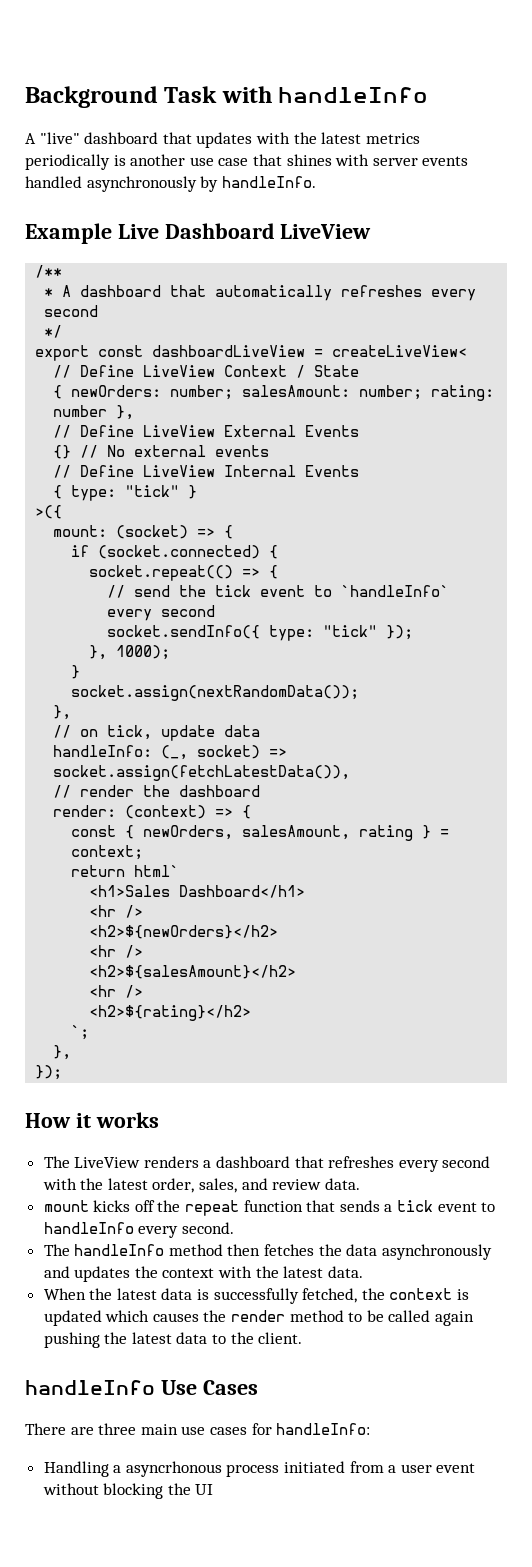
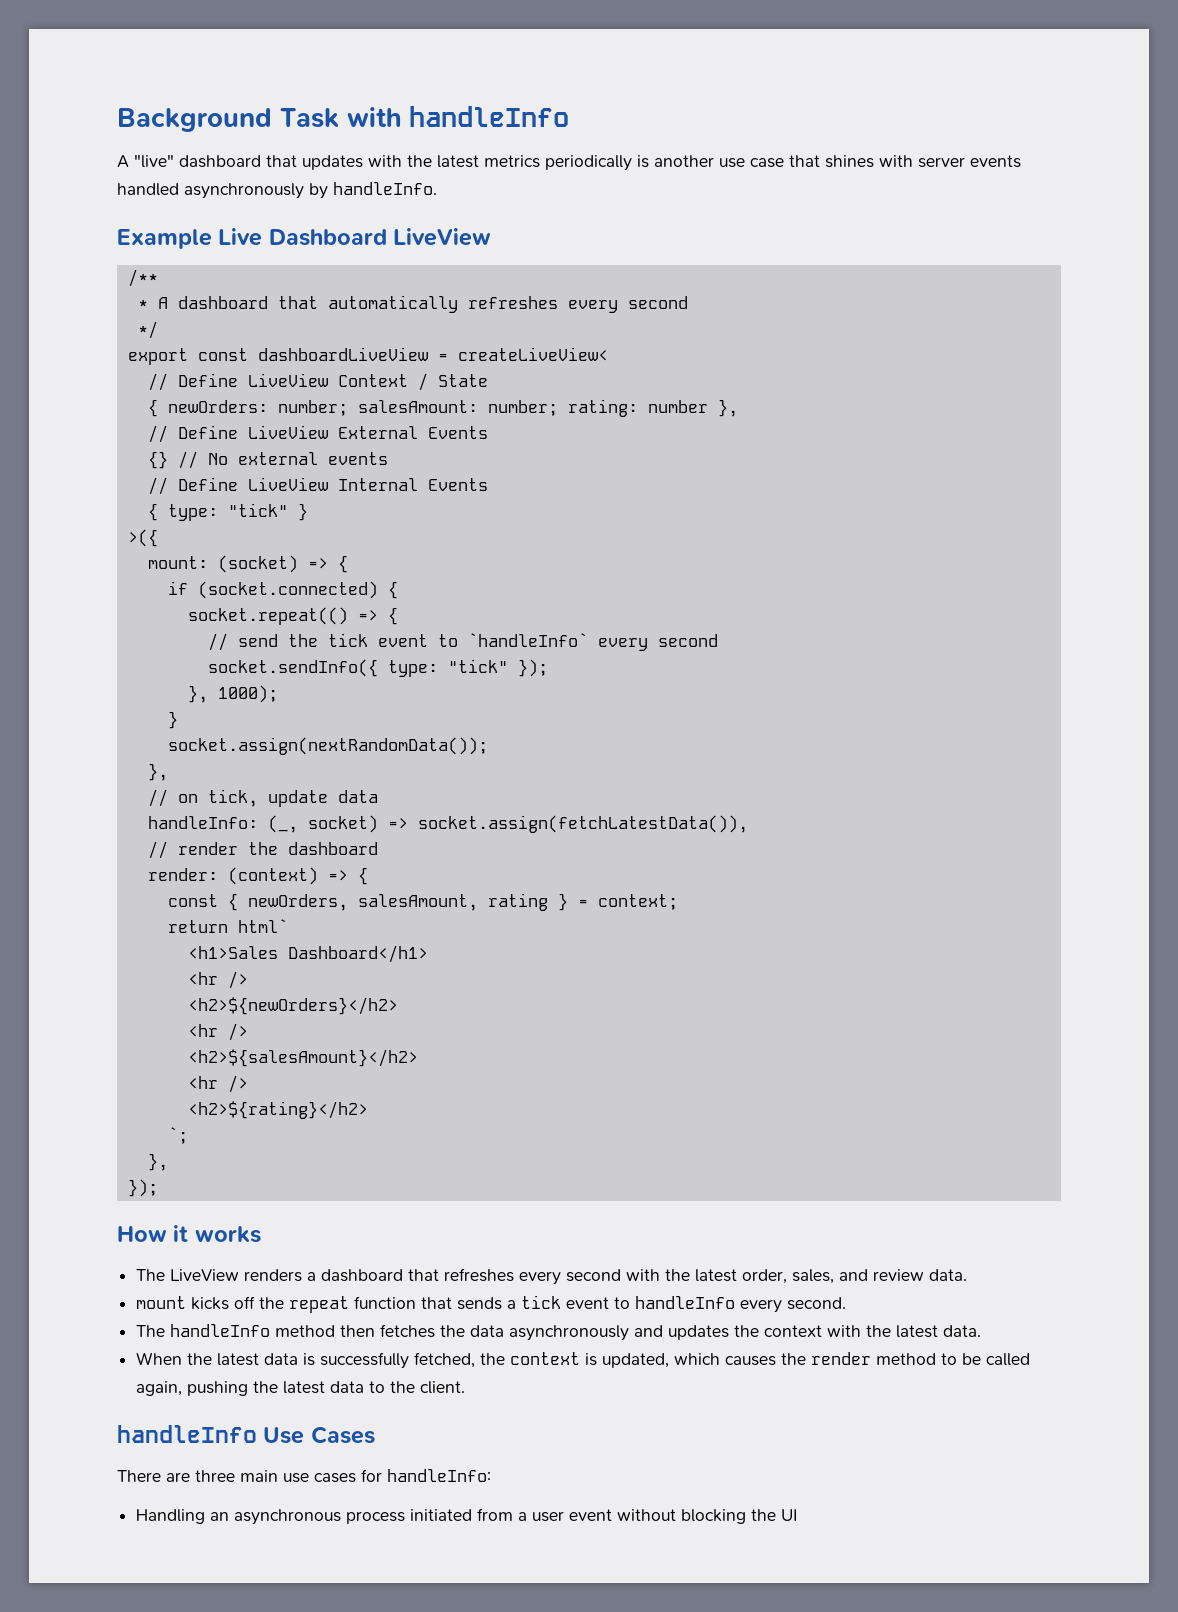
[43,1310,102,1326] updated -> [602,1353,670,1368] updated,
[435,1311,475,1326] again -> [136,1381,183,1396] again,
[113,1461,222,1477] a asyncrhonous -> [210,1509,342,1525] an asynchronous

